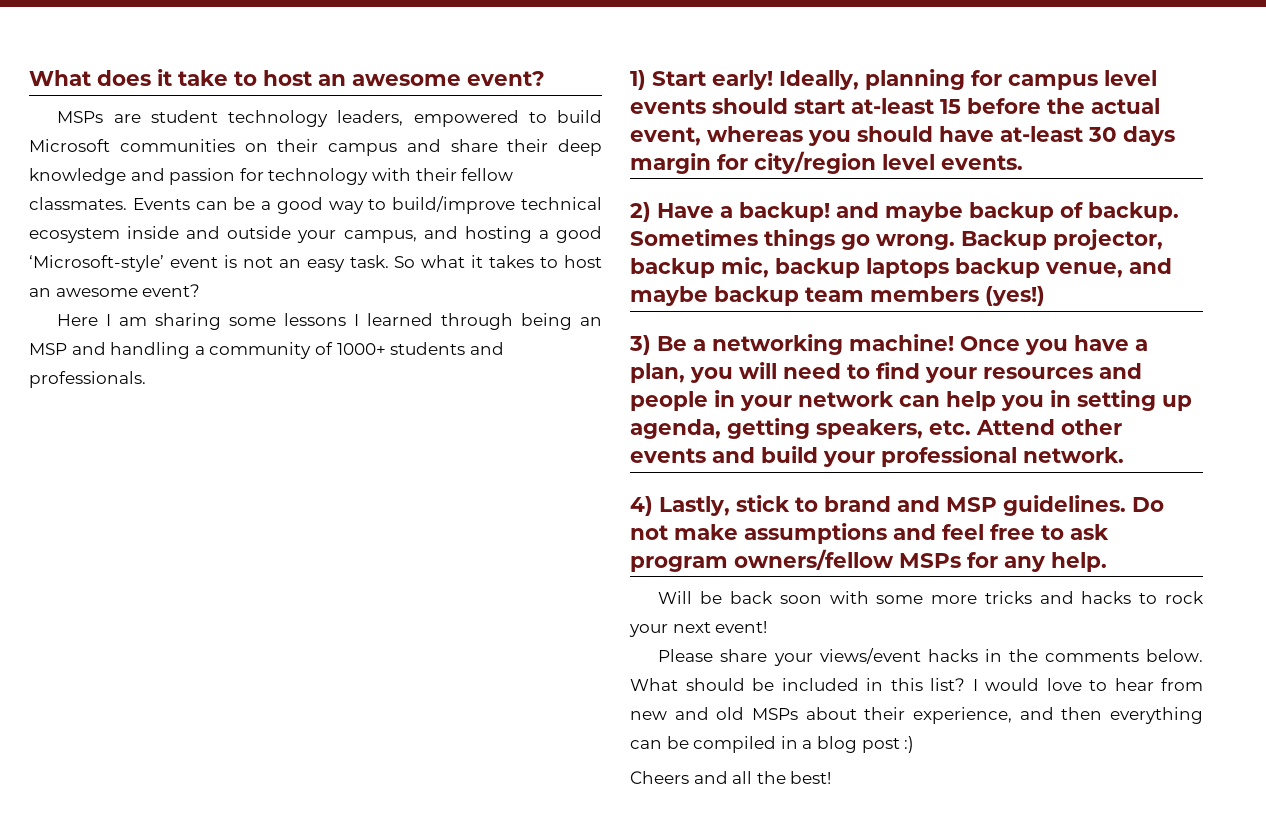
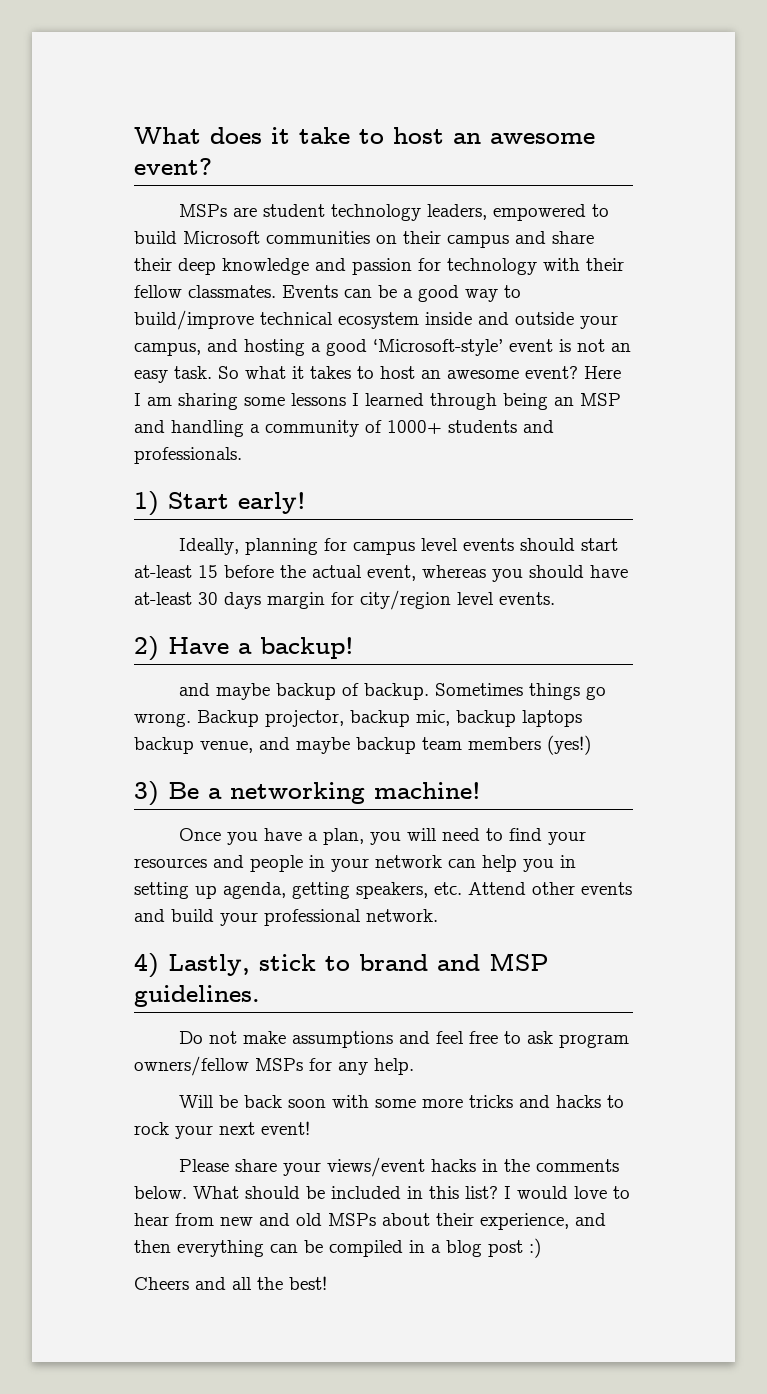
(201, 290) // -> (578, 372) none
(773, 80) none -> (306, 503) //
(830, 212) none -> (354, 648) //
(954, 342) none -> (481, 790) //
(1126, 505) none -> (260, 996) //

